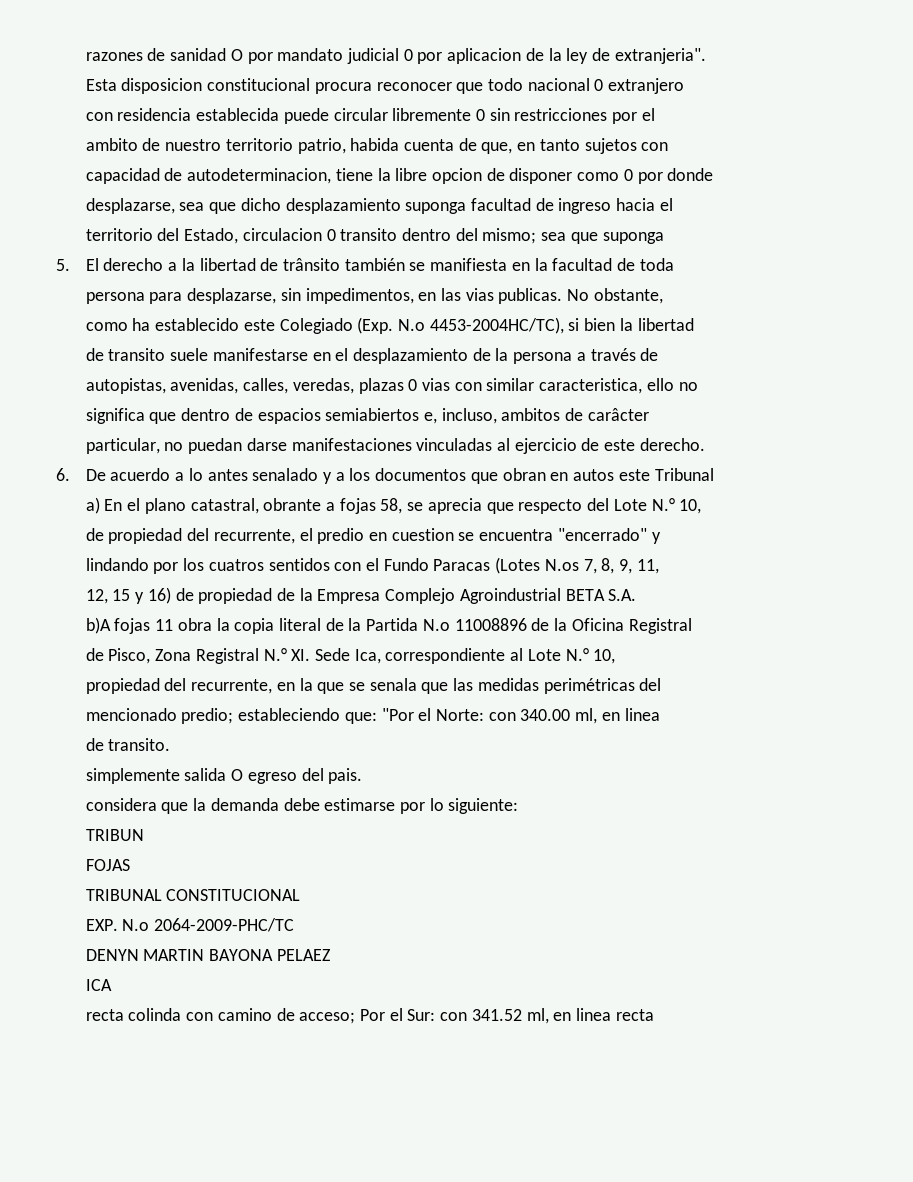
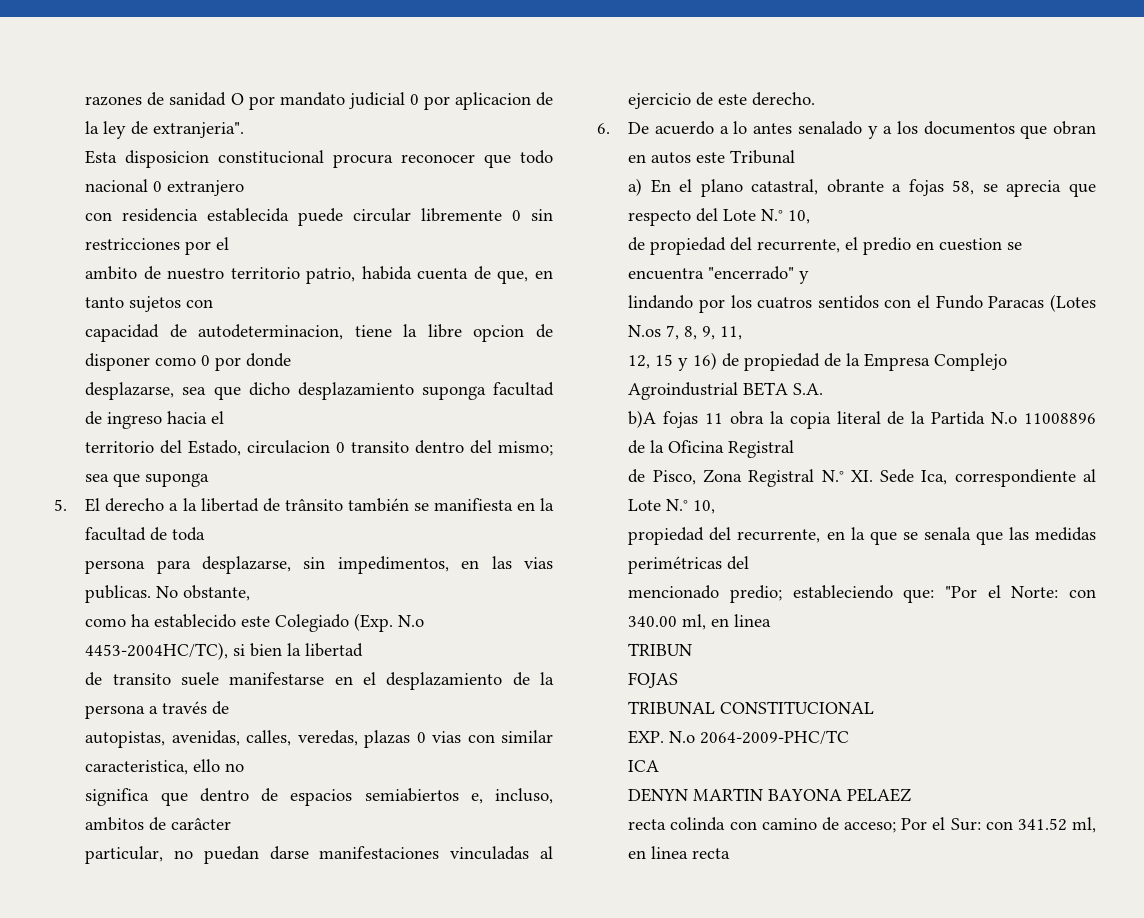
[85,738,171,751] [85,768,363,784] [85,798,519,814] // de transito. // simplemente salida O egreso del pais. // considera que la demanda debe estimarse por lo siguiente: -> (772, 620) none
(295, 925) none -> [628,760,660,772] // ICA
[85,979,112,991] // ICA -> (912, 795) none

